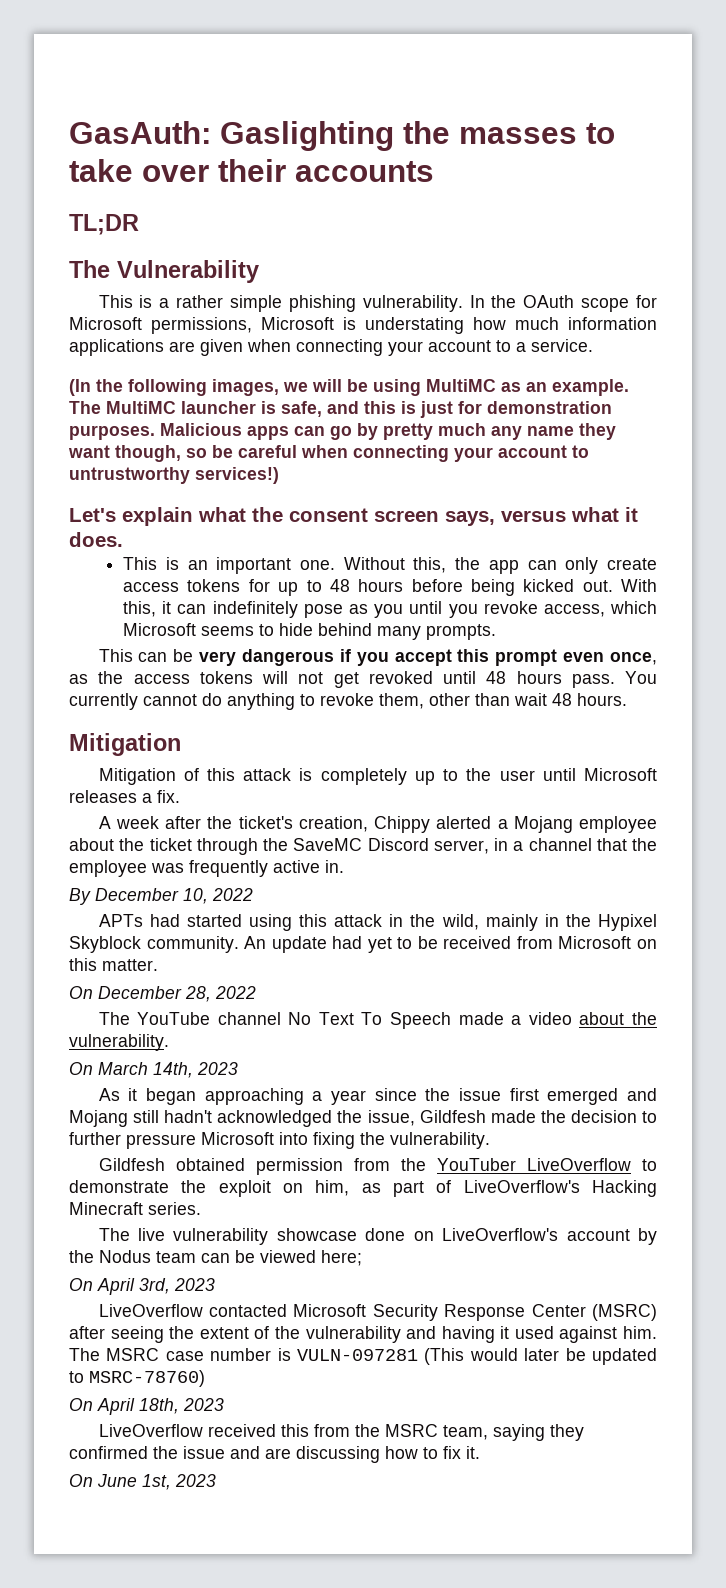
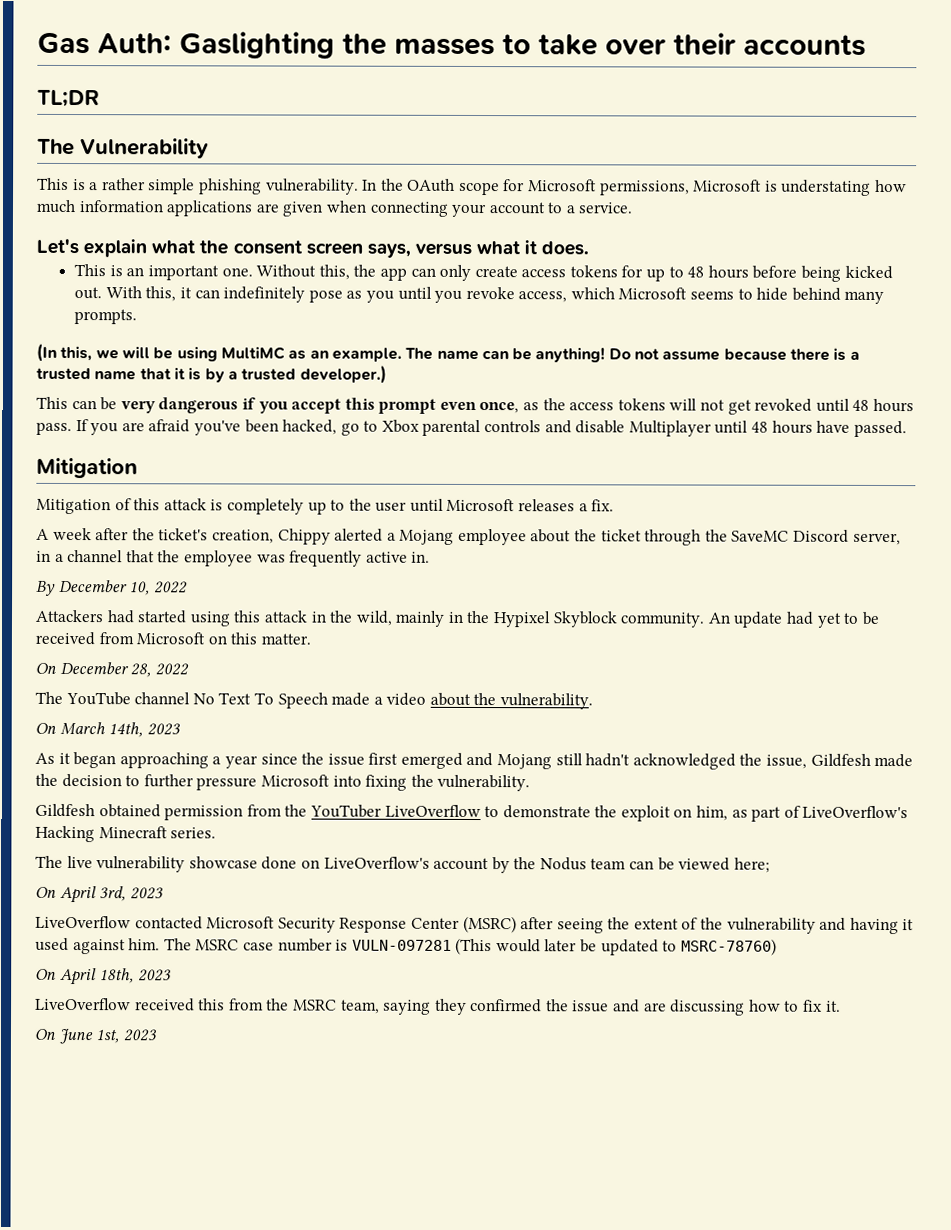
[69,121,211,144] GasAuth: -> [37,32,172,55] Gas Auth:
[69,379,629,396] [69,401,612,418] [69,423,616,440] [68,445,589,462] [69,467,279,484] // (In the following images, we will be using MultiMC as an example. The MultiMC launcher is safe, and this is just for demonstration purposes. Malicious apps can go by pretty much any name they want though, so be careful when connecting your account to untrustworthy services!) -> (634, 208) none
(497, 632) none -> [36,343,860,363] [36,365,387,384] // (In this, we will be using MultiMC as an example. The name can be anything! Do not assume because there is a trusted name that it is by a trusted developer.)
[625,671,657,684] [69,693,627,710] You currently cannot do anything to revoke them, other than wait 48 hours. -> [75,419,907,438] If you are afraid you've been hacked, go to Xbox parental controls and disable Multiplayer until 48 hours have passed.
[98,914,143,927] APTs -> [35,609,104,623] Attackers

